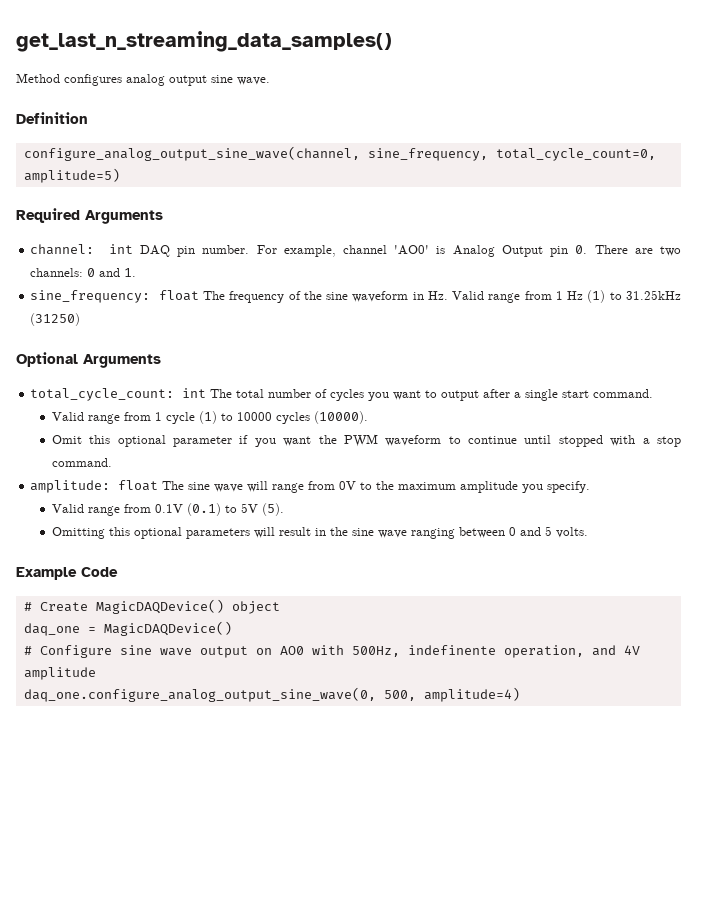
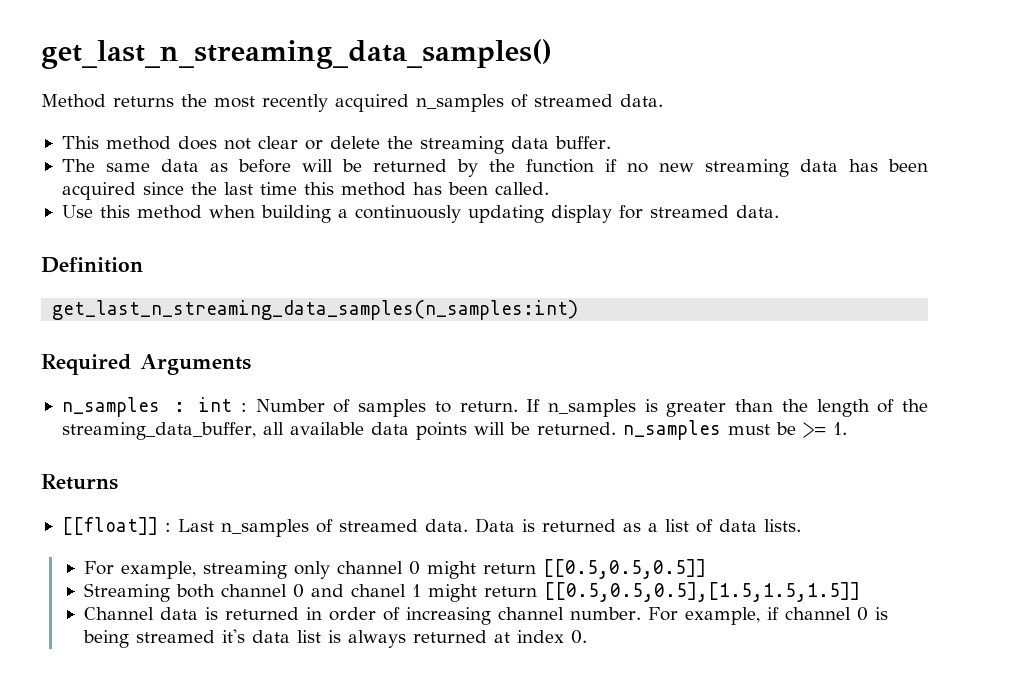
[64,74,270,86] [16,112,88,124] [23,146,656,161] [23,168,120,183] [16,208,163,224] [30,244,682,257] [30,268,137,277] [30,290,681,303] [30,313,81,326] [16,352,161,368] [30,388,654,401] [51,411,368,424] [51,434,681,447] [51,458,112,467] [30,480,591,493] [51,503,284,516] [51,526,588,539] [16,567,118,580] [23,599,280,614] [23,621,232,636] [23,645,640,658] [23,667,96,680] [23,687,520,702] configures analog output sine wave. // Definition // configure_analog_output_sine_wave(channel, sine_frequency, total_cycle_count=0, amplitude=5) // Required Arguments // channel: int DAQ pin number. For example, channel 'AO0' is Analog Output pin 0. There are two channels: 0 and 1. // sine_frequency: float The frequency of the sine waveform in Hz. Valid range from 1 Hz (1) to 31.25kHz (31250) // Optional Arguments // total_cycle_count: int The total number of cycles you want to output after a single start command. // Valid range from 1 cycle (1) to 10000 cycles (10000). // Omit this optional parameter if you want the PWM waveform to continue until stopped with a stop command. // amplitude: float The sine wave will range from 0V to the maximum amplitude you specify. // Valid range from 0.1V (0.1) to 5V (5). // Omitting this optional parameters will result in the sine wave ranging between 0 and 5 volts. // Example Code // # Create MagicDAQDevice() object // daq_one = MagicDAQDevice() // # Configure sine wave output on AO0 with 500Hz, indefinente operation, and 4V amplitude // daq_one.configure_analog_output_sine_wave(0, 500, amplitude=4) -> [113,94,663,112] [61,136,611,154] [61,159,928,177] [61,182,549,200] [61,205,779,223] [41,257,143,273] [52,300,579,320] [41,354,251,375] [61,397,928,417] [61,420,847,440] [41,474,118,490] [61,517,801,537] [83,559,706,579] [83,582,860,602] [83,607,888,625] [82,629,587,648] returns the most recently acquired n_samples of streamed data. // This method does not clear or delete the streaming data buffer. // The same data as before will be returned by the function if no new streaming data has been acquired since the last time this method has been called. // Use this method when building a continuously updating display for streamed data. // Definition // get_last_n_streaming_data_samples(n_samples:int) // Required Arguments // n_samples : int : Number of samples to return. If n_samples is greater than the length of the streaming_data_buffer, all available data points will be returned. n_samples must be >= 1. // Returns // [[float]] : Last n_samples of streamed data. Data is returned as a list of data lists. // For example, streaming only channel 0 might return [[0.5,0.5,0.5]] // Streaming both channel 0 and chanel 1 might return [[0.5,0.5,0.5],[1.5,1.5,1.5]] // Channel data is returned in order of increasing channel number. For example, if channel 0 is being streamed it's data list is always returned at index 0.

